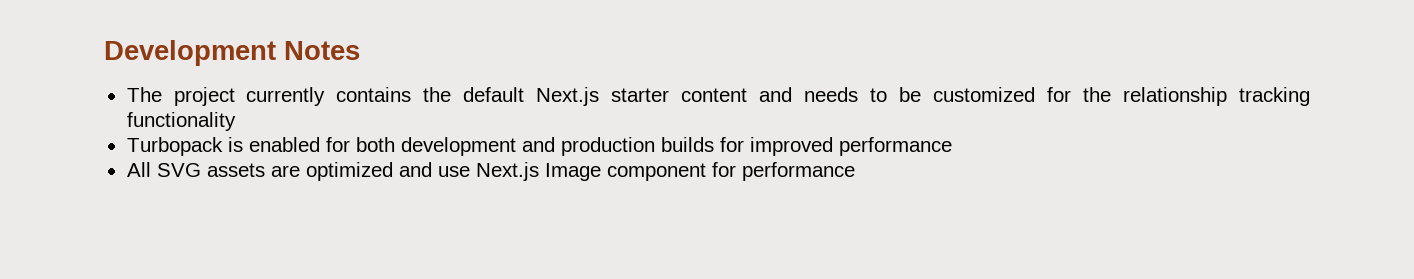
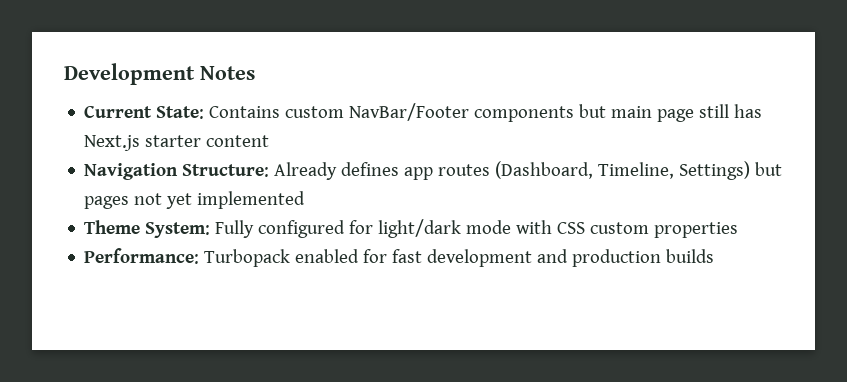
[126,87,1311,106] [126,112,236,131] [126,137,243,156] The project currently contains the default Next.js starter content and needs to be customized for the relationship tracking functionality // Turbopack is -> [84,103,763,122] [84,135,270,151] [84,161,783,180] [84,191,306,209] [84,219,739,238] [84,248,291,267] Current State: Contains custom NavBar/Footer components but main page still has Next.js starter content // Navigation Structure: Already defines app routes (Dashboard, Timeline, Settings) but pages not yet implemented // Theme System: Fully configured for light/dark mode with CSS custom properties // Performance: Turbopack
[355,137,395,152] both -> [392,249,423,263] fast
[719,137,952,156] [126,162,855,181] for improved performance // All SVG assets are optimized and use Next.js Image component for performance -> (715, 256) none

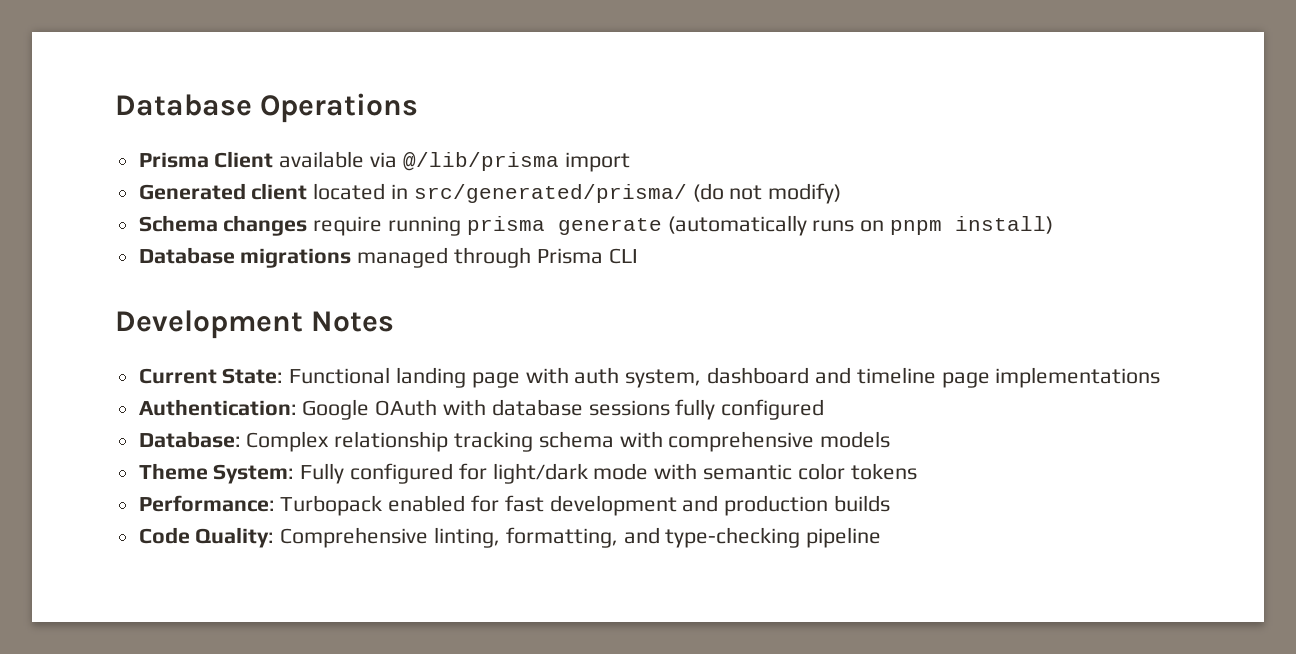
[64,63,255,85] [84,103,763,122] [84,135,270,151] [84,161,783,180] [84,191,306,209] Development Notes // Current State: Contains custom NavBar/Footer components but main page still has Next.js starter content // Navigation Structure: Already defines app routes (Dashboard, Timeline, Settings) but pages not yet implemented -> [115,93,419,123] [138,151,630,172] [138,183,842,204] [138,215,1054,236] [138,247,638,268] [115,310,395,339] [138,367,1161,388] [138,399,825,420] [138,431,891,452] Database Operations // Prisma Client available via @/lib/prisma import // Generated client located in src/generated/prisma/ (do not modify) // Schema changes require running prisma generate (automatically runs on pnpm install) // Database migrations managed through Prisma CLI // Development Notes // Current State: Functional landing page with auth system, dashboard and timeline page implementations // Authentication: Google OAuth with database sessions fully configured // Database: Complex relationship tracking schema with comprehensive models
[557,222,739,238] CSS custom properties -> [703,463,917,480] semantic color tokens
(715, 256) none -> [138,527,882,548] // Code Quality: Comprehensive linting, formatting, and type-checking pipeline

